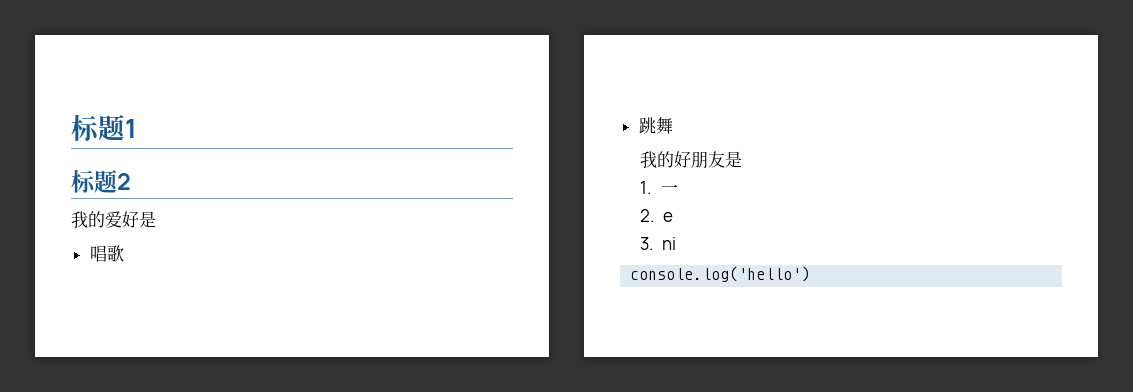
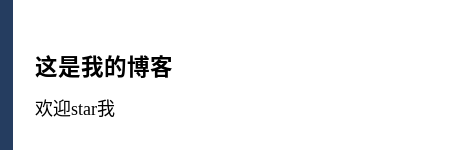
[71,114,137,142] [71,169,131,193] [71,211,156,228] [89,245,124,262] [638,117,673,134] [640,151,743,168] [640,181,678,194] [640,209,673,222] [640,237,676,250] [630,266,811,282] 标题1 // 标题2 // 我的爱好是 // 唱歌 // 跳舞 // 我的好朋友是 // 1.一 // 2. e // 3. ni // console.log('hello') -> [35,55,173,78] [35,99,115,117] 这是我的博客 // 欢迎star我

